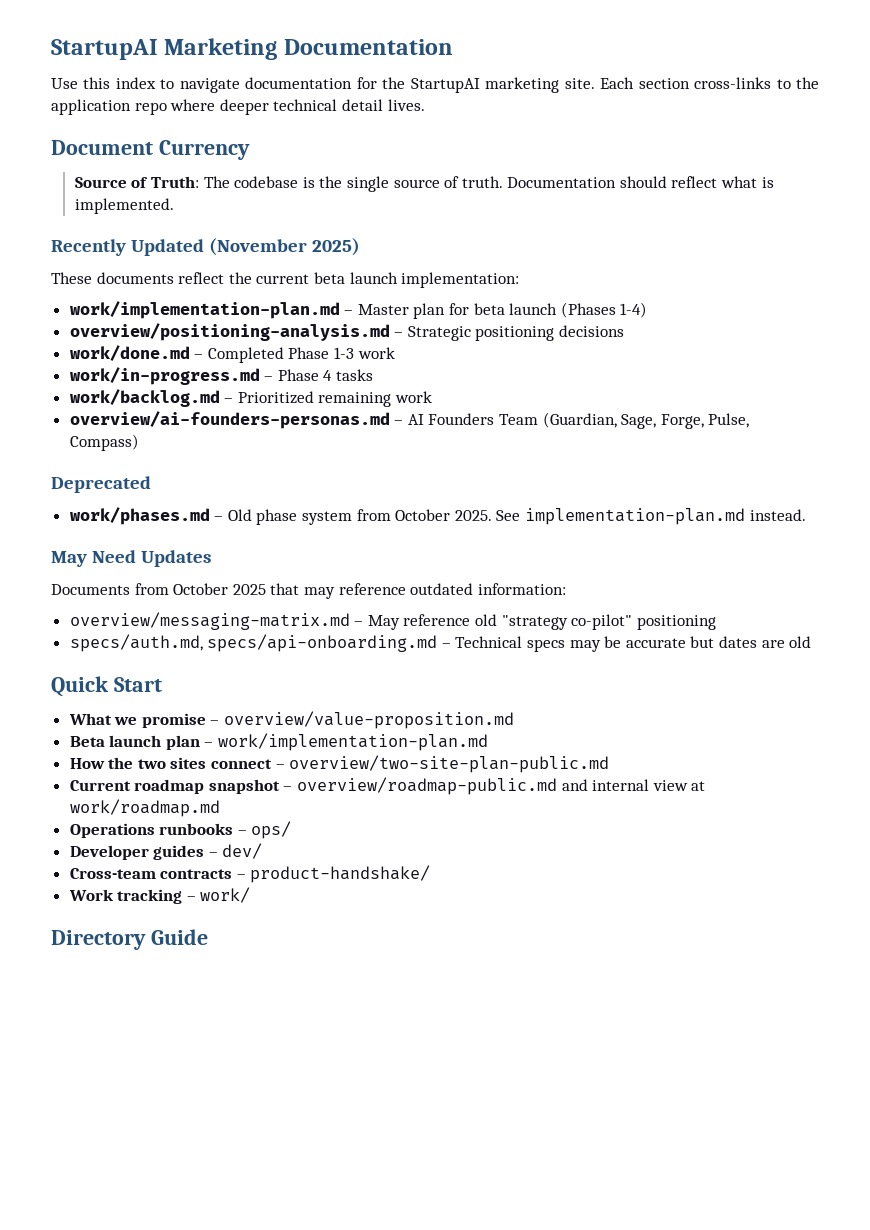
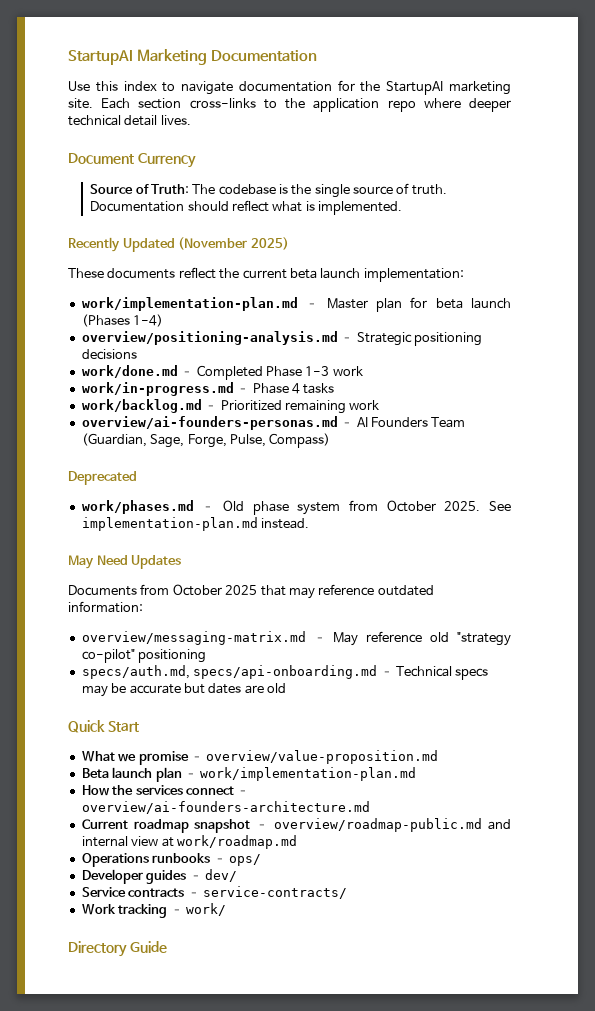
[137,757,207,769] two sites -> [135,785,183,795] services
[289,755,610,773] overview/two-site-plan-public.md -> [81,801,370,814] overview/ai-founders-architecture.md
[69,868,156,879] Cross-team -> [81,887,126,897] Service
[250,865,431,883] product-handshake/ -> [202,886,347,899] service-contracts/

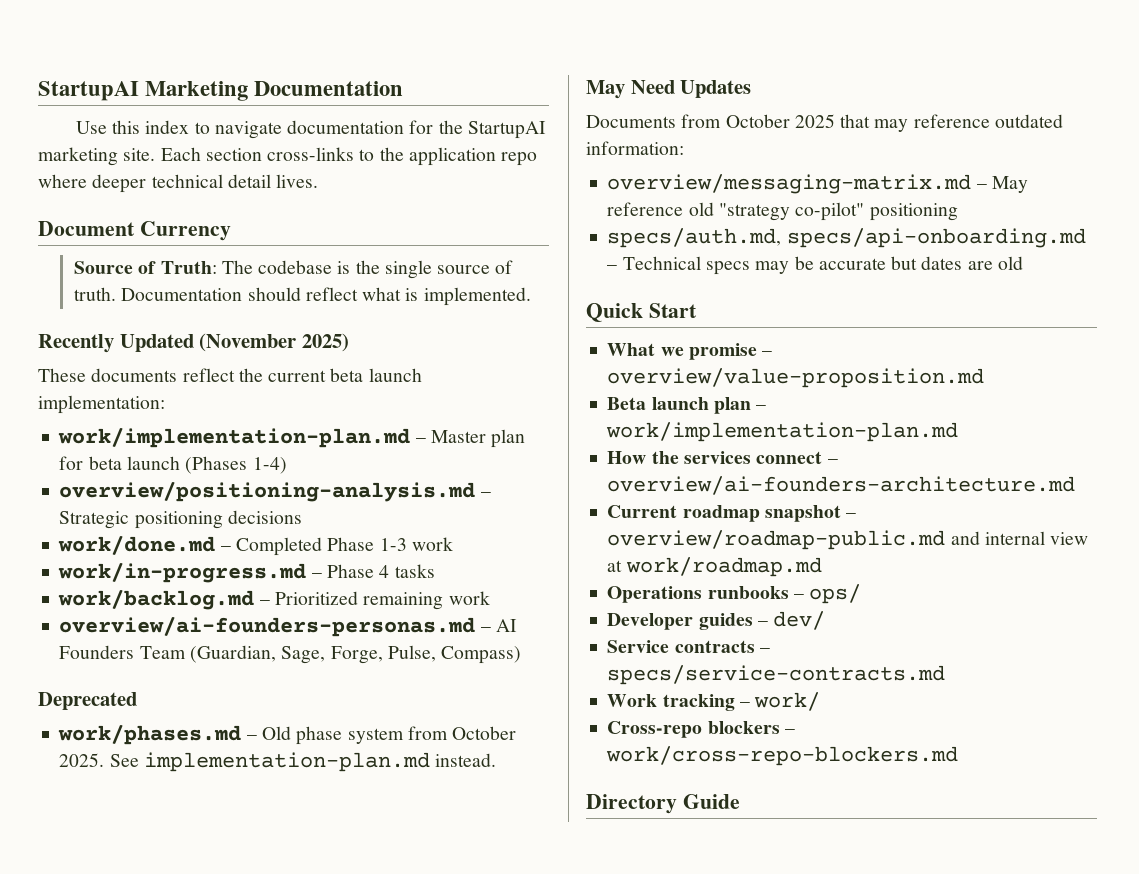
[202,886,347,899] service-contracts/ -> [607,665,946,685] specs/service-contracts.md
(226, 909) none -> [607,721,795,738] [606,746,959,766] // Cross-repo blockers – work/cross-repo-blockers.md

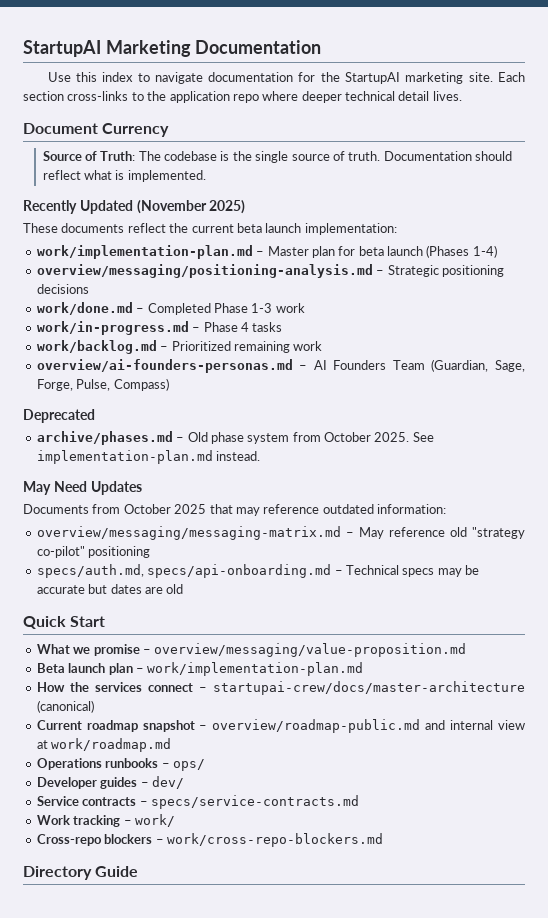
[59,481,476,502] overview/positioning-analysis.md -> [36,264,373,278] overview/messaging/positioning-analysis.md
[58,724,242,745] work/phases.md -> [36,431,173,445] archive/phases.md
[607,174,972,194] overview/messaging-matrix.md -> [36,526,341,540] overview/messaging/messaging-matrix.md
[607,368,985,388] overview/value-proposition.md -> [154,643,467,657] overview/messaging/value-proposition.md
[607,476,1076,495] overview/ai-founders-architecture.md -> [213,681,525,695] [36,700,94,713] startupai-crew/docs/master-architecture (canonical)

